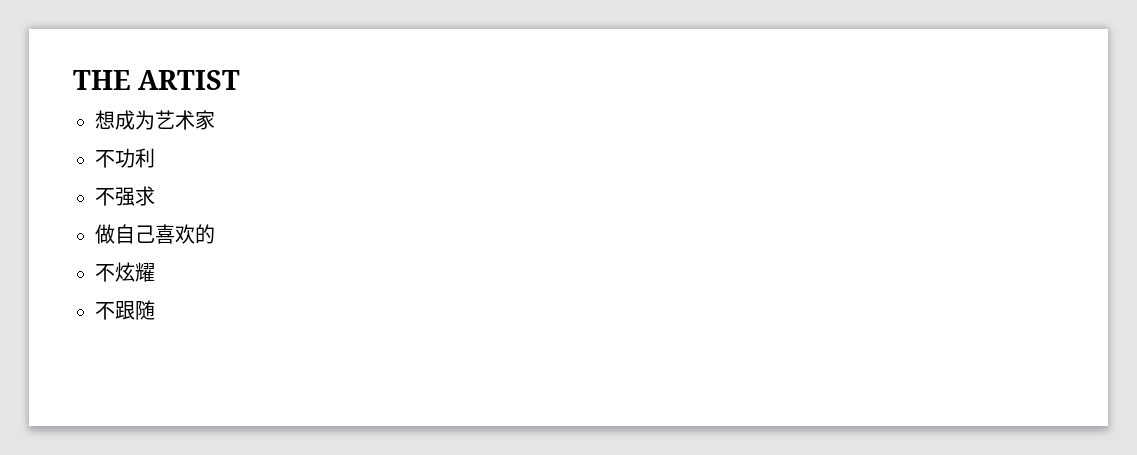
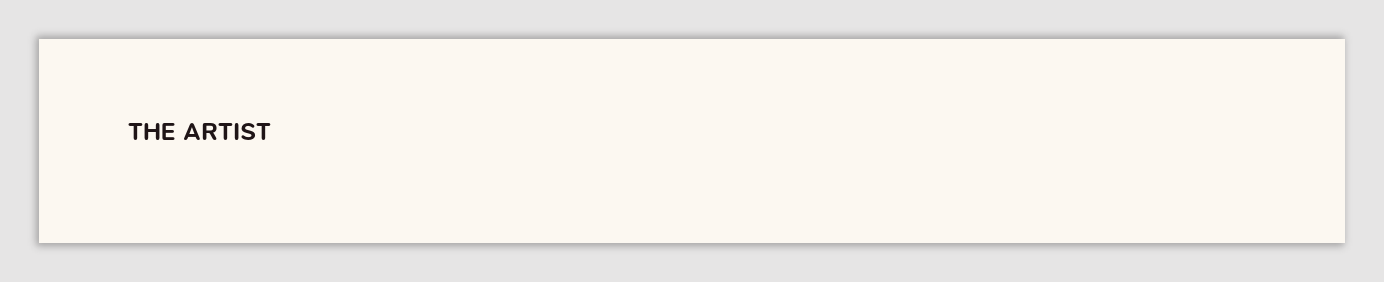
[95,110,215,130] [95,148,155,168] [95,186,155,206] [95,224,215,244] [95,262,155,282] [95,300,155,320] // 想成为艺术家 // 不功利 // 不强求 // 做自己喜欢的 // 不炫耀 // 不跟随 -> (271, 131) none

